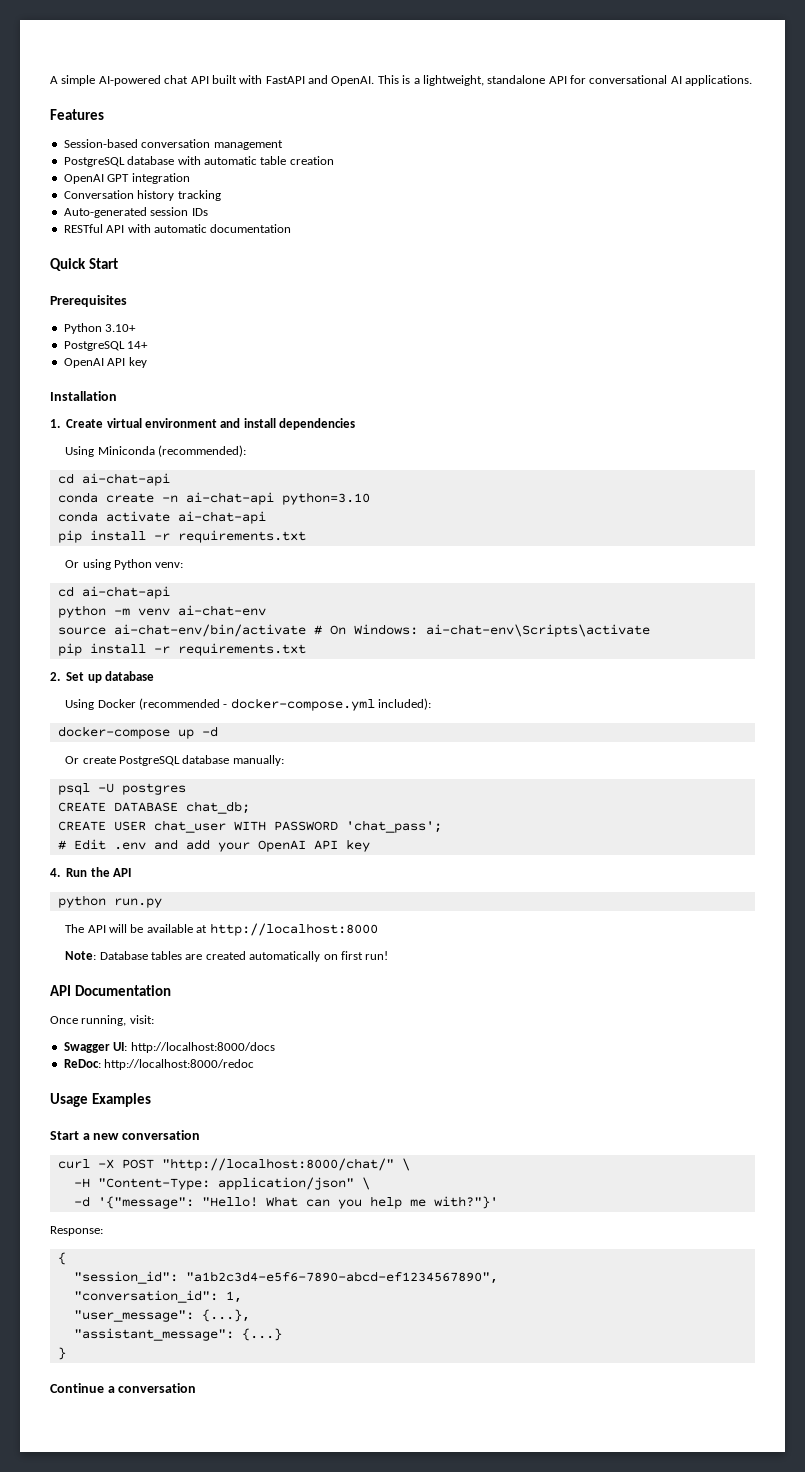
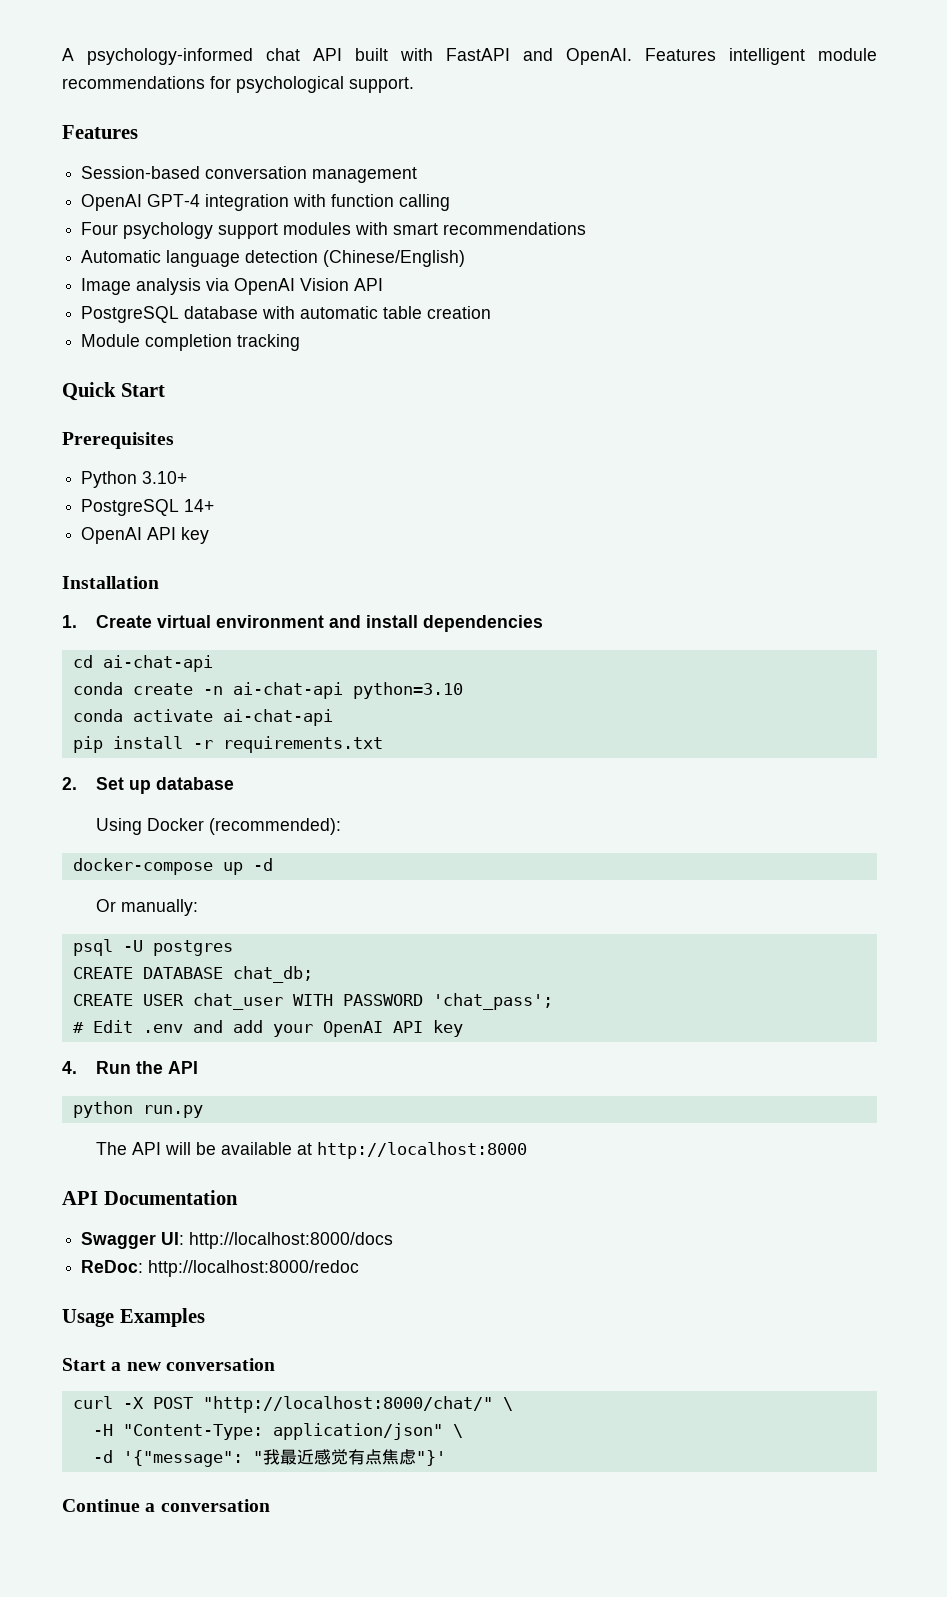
[61,75,161,86] simple AI-powered -> [87,48,253,65] psychology-informed
[377,75,753,86] [50,109,104,120] [63,139,283,150] This is a lightweight, standalone API for conversational AI applications. // Features // Session-based conversation management -> [645,48,877,65] [62,76,414,93] [62,125,138,139] [81,166,418,183] [81,194,451,211] [81,222,587,239] [81,250,466,267] [81,278,384,295] Features intelligent module recommendations for psychological support. // Features // Session-based conversation management // OpenAI GPT-4 integration with function calling // Four psychology support modules with smart recommendations // Automatic language detection (Chinese/English) // Image analysis via OpenAI Vision API
[63,173,190,184] [63,190,221,201] [63,207,208,218] [63,224,292,233] OpenAI GPT integration // Conversation history tracking // Auto-generated session IDs // RESTful API with automatic documentation -> [81,334,301,351] Module completion tracking
[65,445,247,457] // Using Miniconda (recommended): -> (543, 623) none
[65,559,184,570] [57,586,170,599] [57,605,266,618] [57,624,650,637] [57,643,306,656] // Or using Python venv: // cd ai-chat-api // python -m venv ai-chat-env // source ai-chat-env/bin/activate # On Windows: ai-chat-env\Scripts\activate // pip install -r requirements.txt -> (383, 744) none
[139,698,432,711] (recommended - docker-compose.yml included): -> [208,818,341,835] (recommended):
[82,755,230,766] create PostgreSQL database -> (116, 905) none
[65,951,389,962] // Note: Database tables are created automatically on first run! -> (527, 1150) none
[50,1015,154,1026] // Once running, visit: -> (238, 1197) none
[201,1196,498,1209] [50,1226,103,1236] [57,1252,66,1265] [73,1271,498,1284] [73,1290,242,1303] [73,1309,250,1322] [73,1328,282,1341] [57,1347,66,1360] "Hello! What can you help me with?"}' // Response: // { // "session_id": "a1b2c3d4-e5f6-7890-abcd-ef1234567890", // "conversation_id": 1, // "user_message": {...}, // "assistant_message": {...} // } -> [252,1449,446,1466] "我最近感觉有点焦虑"}'

